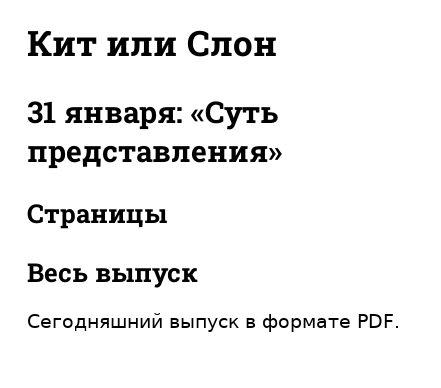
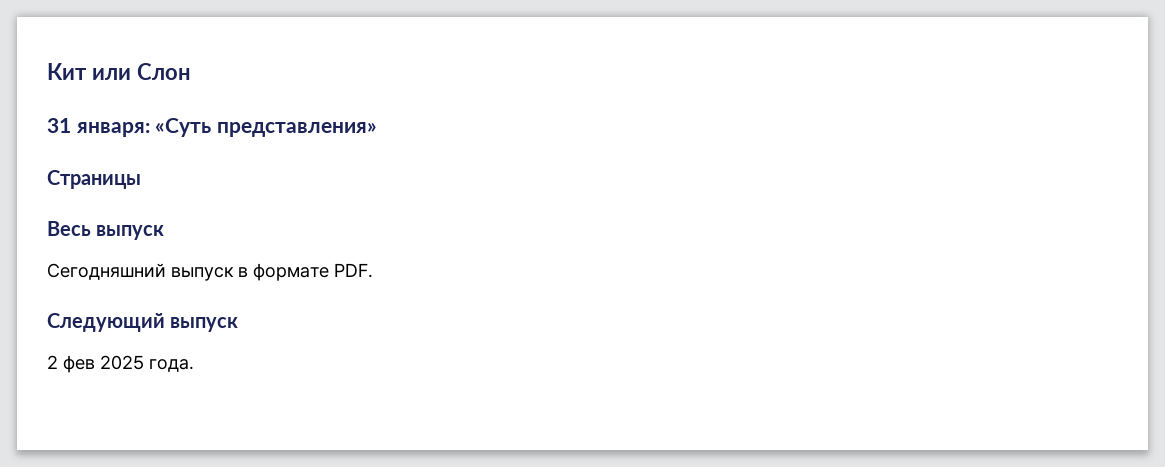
(400, 321) none -> [47,313,239,332] [47,355,194,373] // Следующий выпуск // 2 фев 2025 года.

